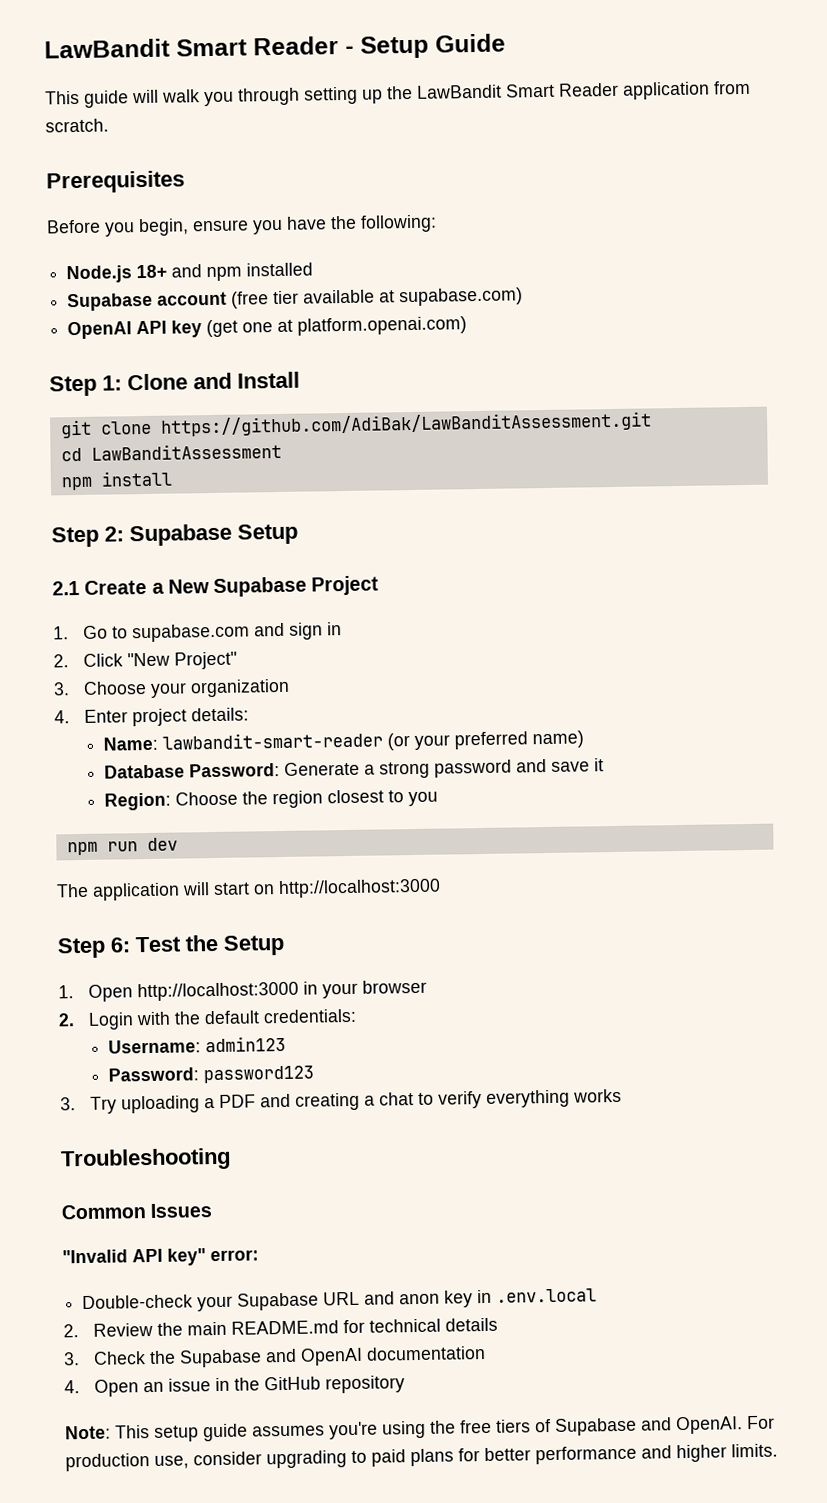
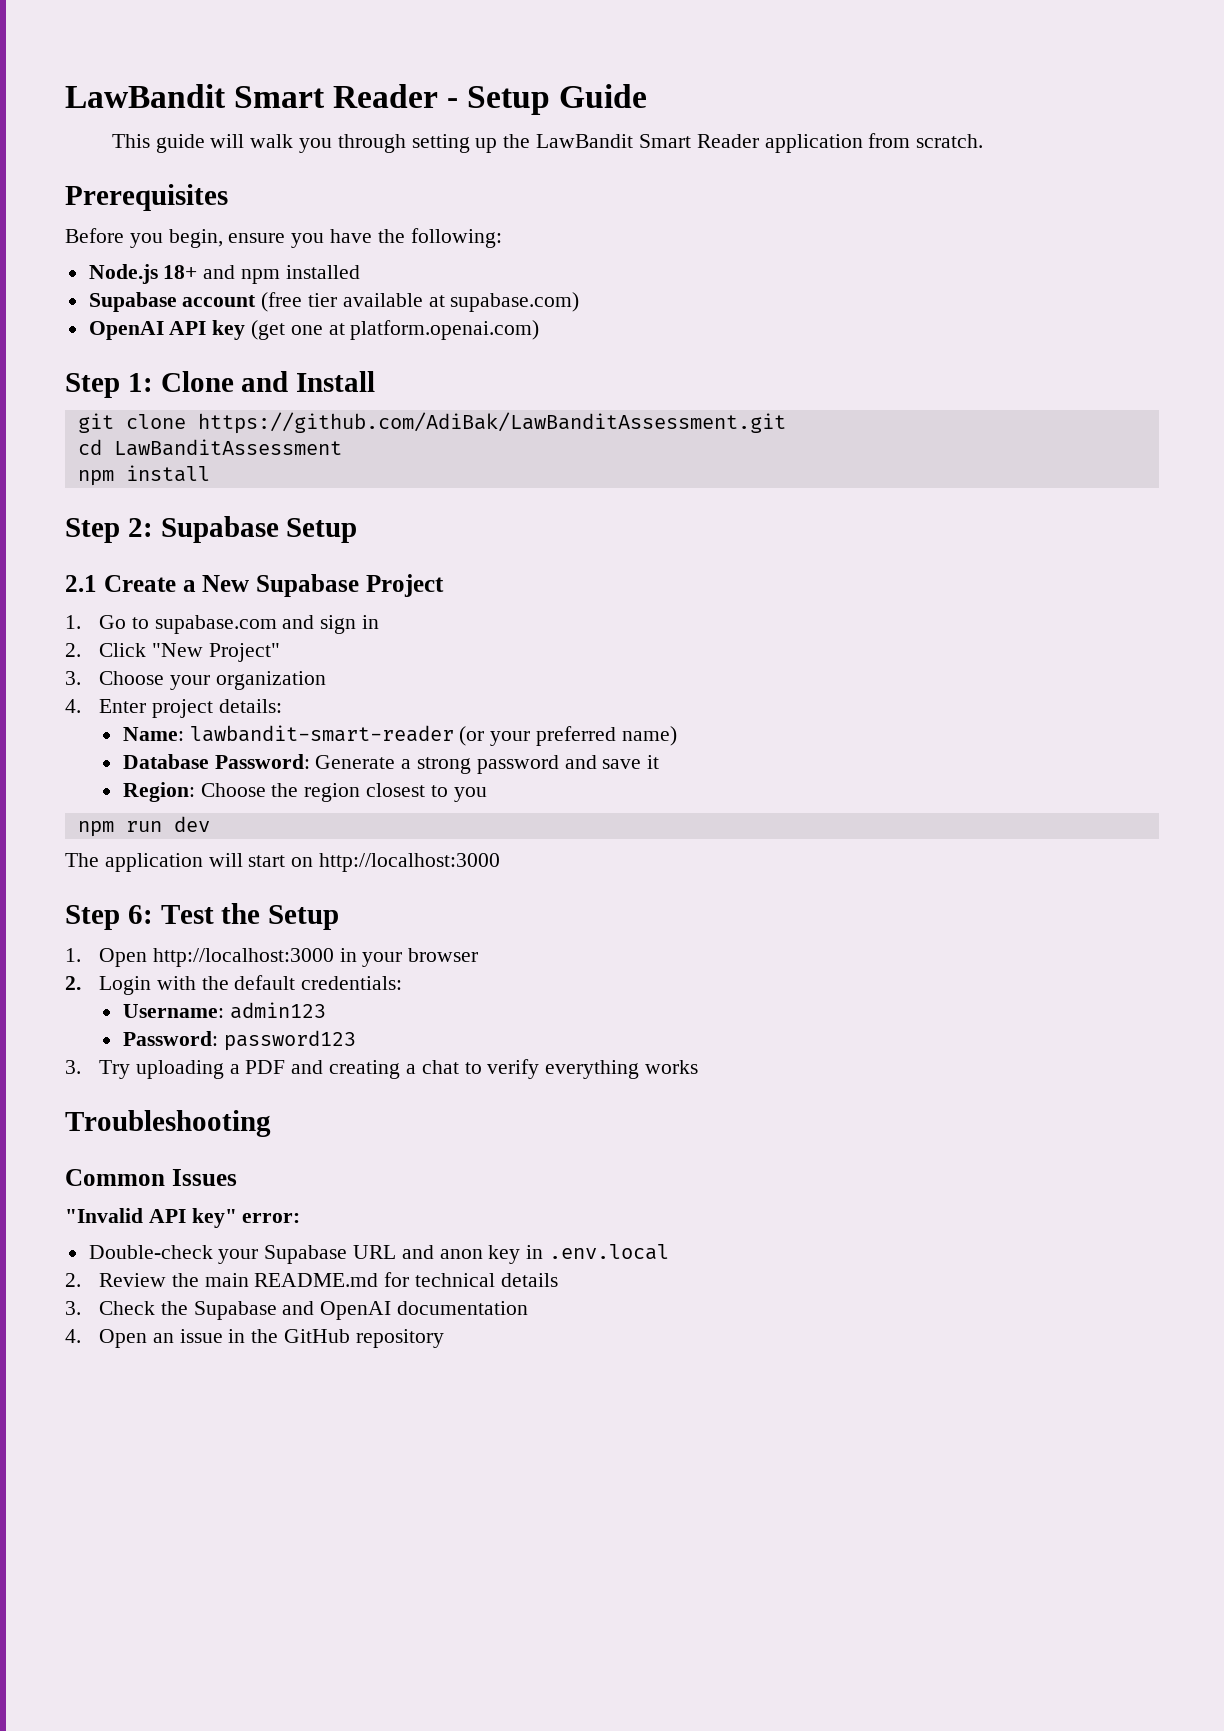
[65,1415,775,1442] [65,1443,778,1472] // Note: This setup guide assumes you're using the free tiers of Supabase and OpenAI. For production use, consider upgrading to paid plans for better performance and higher limits. -> (444, 1338) none

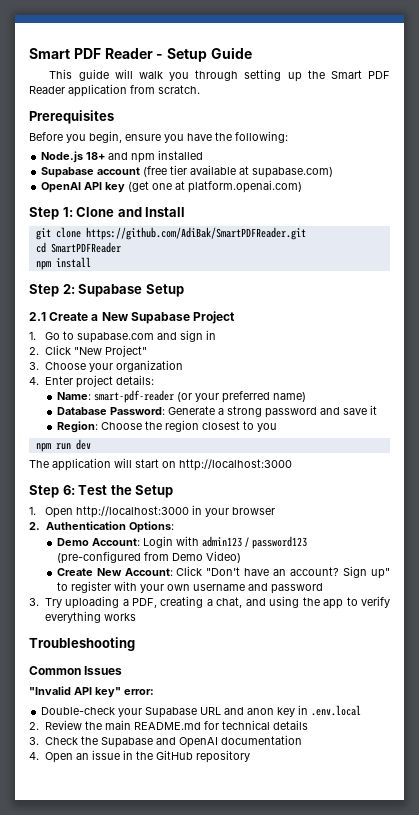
[65,84,326,108] LawBandit Smart -> [29,48,101,59] Smart PDF
[536,134,691,148] LawBandit Smart -> [330,70,390,79] Smart PDF
[197,412,786,434] https://github.com/AdiBak/LawBanditAssessment.git -> [85,227,306,240] https://github.com/AdiBak/SmartPDFReader.git
[113,439,342,456] LawBanditAssessment -> [50,242,121,253] SmartPDFReader
[189,725,454,742] lawbandit-smart-reader -> [93,390,174,403] smart-pdf-reader
[99,975,403,995] [122,1002,326,1019] [122,1030,356,1051] [65,1060,459,1079] Login with the default credentials: // Username: admin123 // Password: password123 // 3. Try uploading a PDF and creating a chat -> [45,521,174,533] [56,536,307,549] [56,551,241,564] [56,566,390,579] [56,581,323,594] [29,596,344,609] Authentication Options: // Demo Account: Login with admin123 / password123 (pre-configured from Demo Video) // Create New Account: Click "Don't have an account? Sign up" to register with your own username and password // 3. Try uploading a PDF, creating a chat, and using the app

